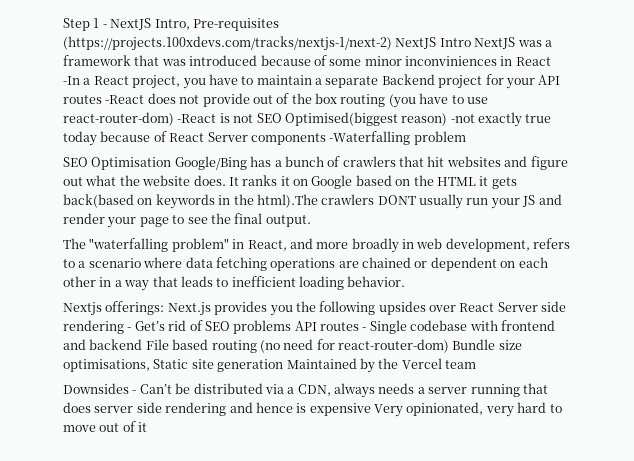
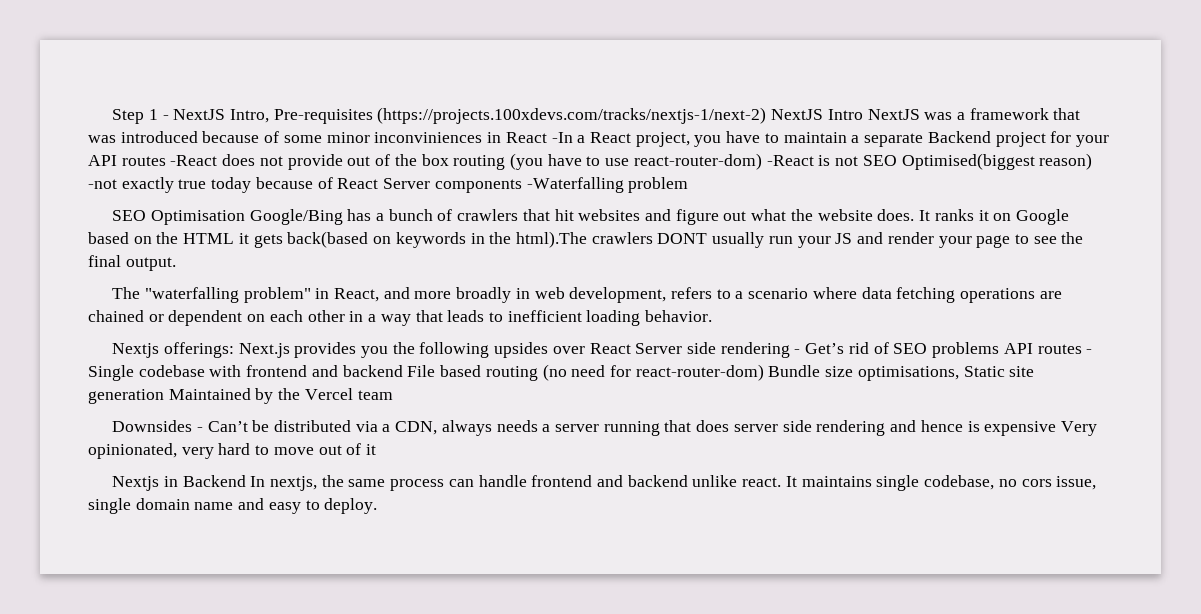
(148, 427) none -> [112,475,1097,491] [88,498,378,514] // Nextjs in Backend In nextjs, the same process can handle frontend and backend unlike react. It maintains single codebase, no cors issue, single domain name and easy to deploy.

